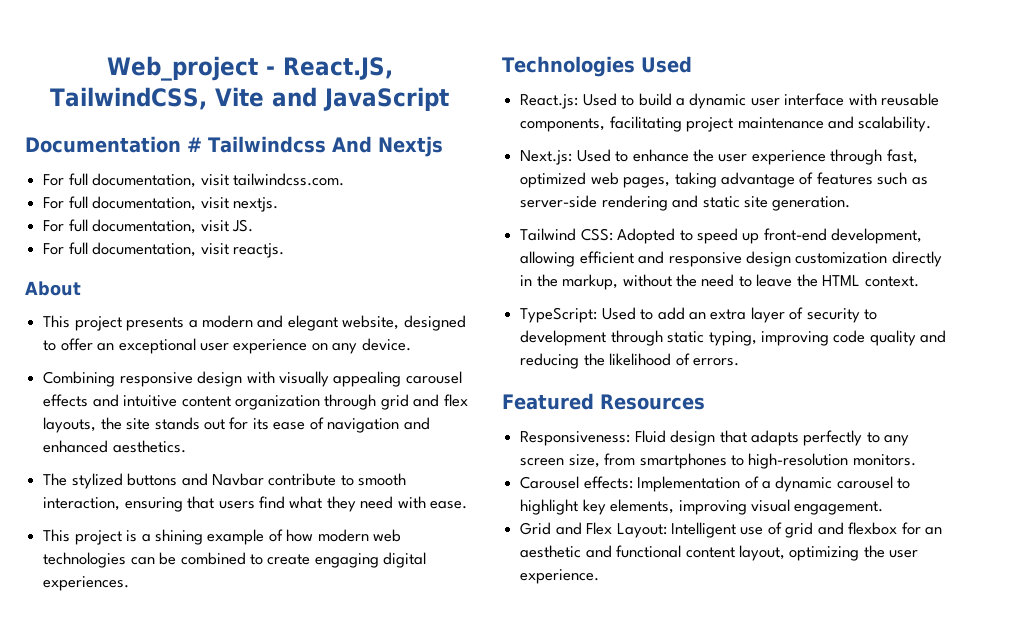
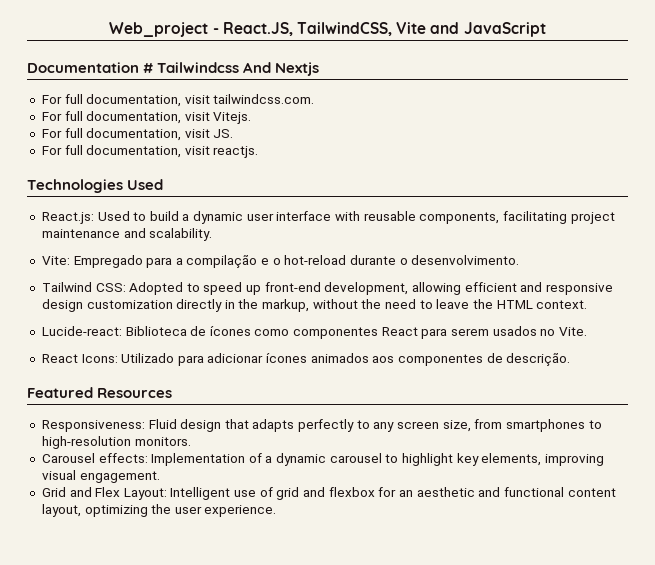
[232,197,278,212] nextjs. -> [213,112,252,124] Vitejs.
[25,281,81,296] [43,315,466,331] [43,338,411,354] [43,371,462,387] [43,394,468,410] [43,417,430,433] [43,440,186,453] [43,473,407,489] [43,496,468,512] [43,529,402,545] [43,552,427,568] [43,576,130,591] // About // This project presents a modern and elegant website, designed to offer an exceptional user experience on any device. // Combining responsive design with visually appealing carousel effects and intuitive content organization through grid and flex layouts, the site stands out for its ease of navigation and enhanced aesthetics. // The stylized buttons and Navbar contribute to smooth interaction, ensuring that users find what they need with ease. // This project is a shining example of how modern web technologies can be combined to create engaging digital experiences. -> (259, 152) none
[520,149,918,165] [520,172,928,188] [520,195,851,211] Next.js: Used to enhance the user experience through fast, optimized web pages, taking advantage of features such as server-side rendering and static site generation. -> [41,255,520,268] Vite: Empregado para a compilação e o hot-reload durante o desenvolvimento.
[520,307,878,323] [520,330,947,346] [520,353,739,369] TypeScript: Used to add an extra layer of security to development through static typing, improving code quality and reducing the likelihood of errors. -> [41,326,587,339] [41,353,571,366] Lucide-react: Biblioteca de ícones como componentes React para serem usados no Vite. // React Icons: Utilizado para adicionar ícones animados aos componentes de descrição.

